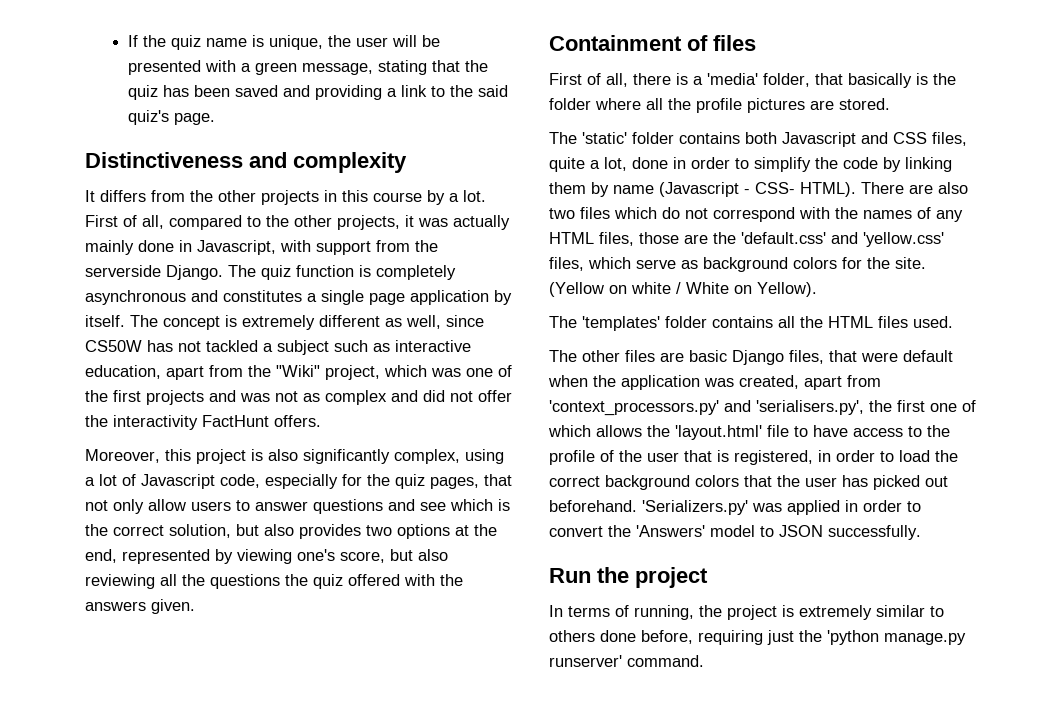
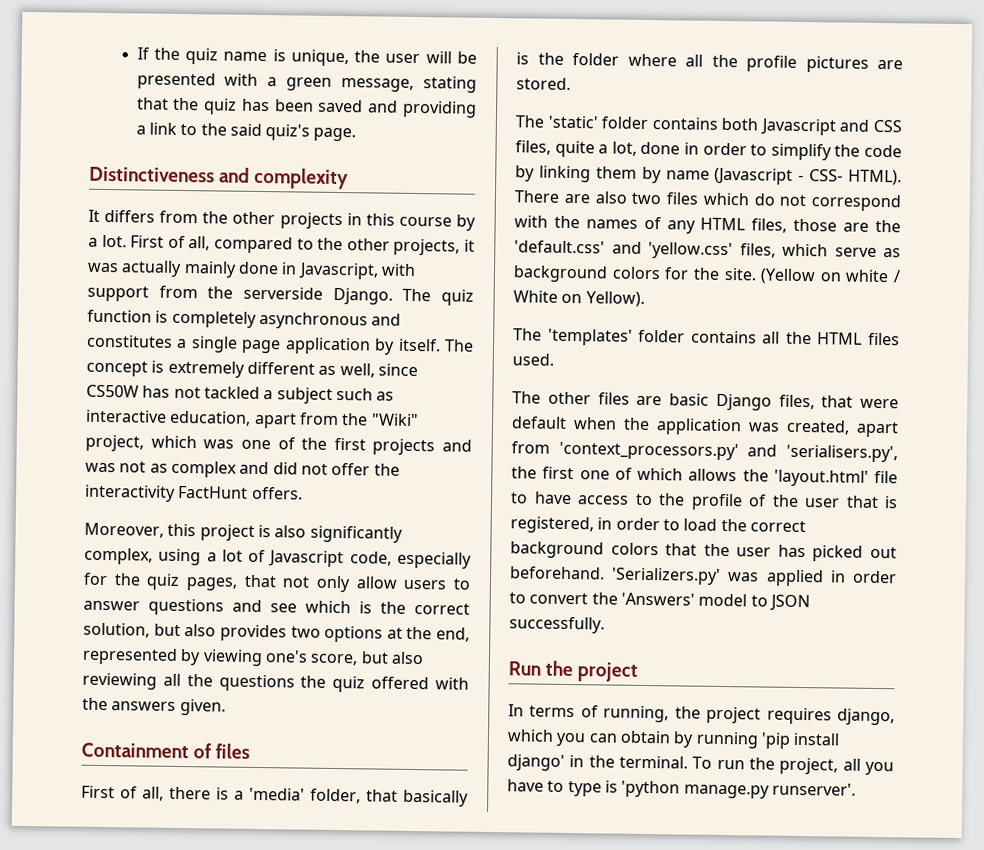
[782,605,944,620] [549,630,966,645] [549,655,704,667] is extremely similar to others done before, requiring just the 'python manage.py runserver' command. -> [766,707,895,726] [507,729,841,749] [507,754,894,776] [507,779,856,799] requires django, which you can obtain by running 'pip install django' in the terminal. To run the project, all you have to type is 'python manage.py runserver'.

